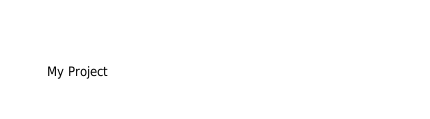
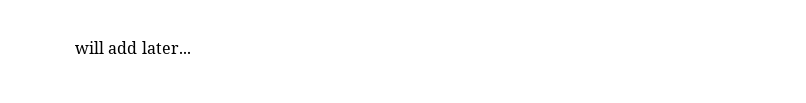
[47,66,108,79] My Project -> [75,41,191,54] will add later...

